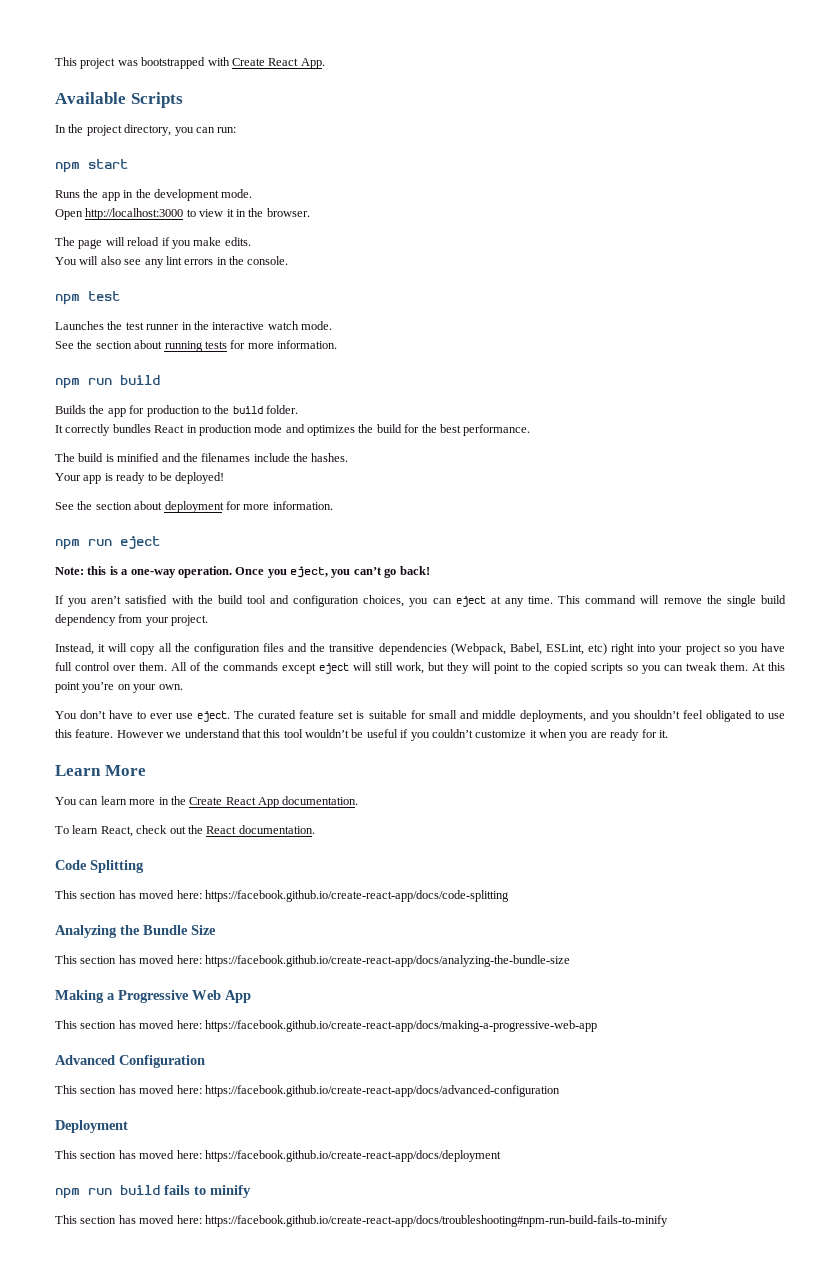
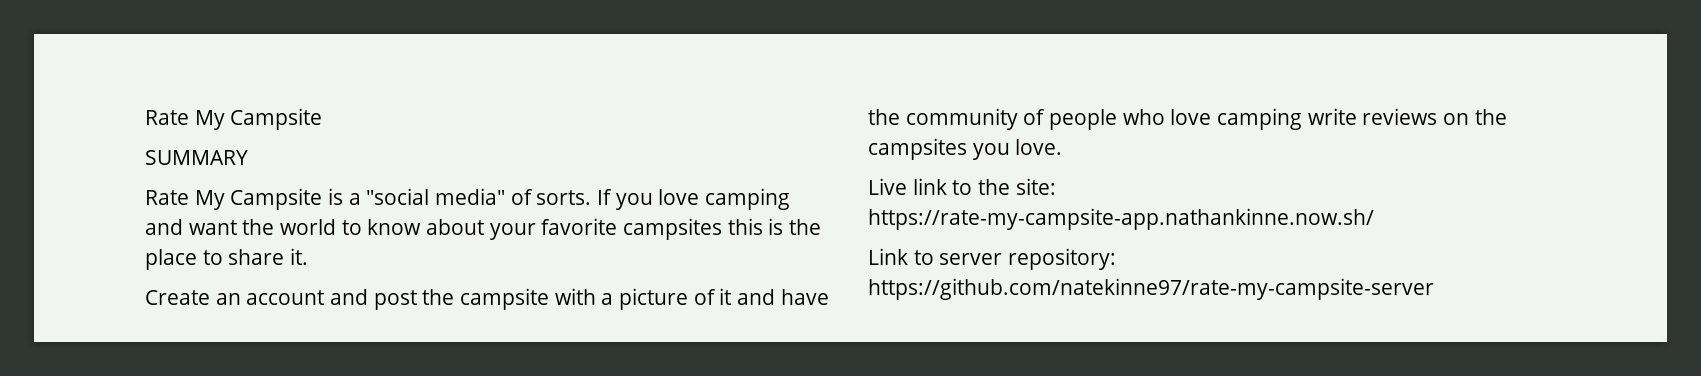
[55,57,325,69] [55,92,183,108] [55,124,237,136] [55,159,128,173] [55,189,253,201] [55,208,310,220] [55,237,251,249] [55,256,289,268] [55,291,120,305] [55,321,332,330] [55,340,337,352] [55,375,160,389] [55,405,298,417] [55,424,531,436] [55,453,349,462] [55,472,225,484] [55,501,333,513] [55,536,160,550] [55,566,430,578] [55,595,787,607] [55,614,209,626] [55,643,785,655] [55,662,785,674] [55,682,183,693] [55,710,785,722] [55,729,668,741] [55,765,146,776] [55,796,359,808] [55,825,315,837] [55,860,144,873] [55,890,509,902] [55,925,216,938] [55,955,570,967] [55,990,251,1003] [55,1020,597,1032] [55,1055,205,1068] [55,1085,560,1097] [55,1120,128,1133] [55,1150,501,1162] [55,1185,251,1199] [55,1215,668,1227] This project was bootstrapped with Create React App. // Available Scripts // In the project directory, you can run: // npm start // Runs the app in the development mode. // Open http://localhost:3000 to view it in the browser. // The page will reload if you make edits. // You will also see any lint errors in the console. // npm test // Launches the test runner in the interactive watch mode. // See the section about running tests for more information. // npm run build // Builds the app for production to the build folder. // It correctly bundles React in production mode and optimizes the build for the best performance. // The build is minified and the filenames include the hashes. // Your app is ready to be deployed! // See the section about deployment for more information. // npm run eject // Note: this is a one-way operation. Once you eject, you can’t go back! // If you aren’t satisfied with the build tool and configuration choices, you can eject at any time. This command will remove the single build dependency from your project. // Instead, it will copy all the configuration files and the transitive dependencies (Webpack, Babel, ESLint, etc) right into your project so you have full control over them. All of the commands except eject will still work, but they will point to the copied scripts so you can tweak them. At this point you’re on your own. // You don’t have to ever use eject. The curated feature set is suitable for small and middle deployments, and you shouldn’t feel obligated to use this feature. However we understand that this tool wouldn’t be useful if you couldn’t customize it when you are ready for it. // Learn More // You can learn more in the Create React App documentation. // To learn React, check out the React documentation. // Code Splitting // This section has moved here: https://facebook.github.io/create-react-app/docs/code-splitting // Analyzing the Bundle Size // This section has moved here: https://facebook.github.io/create-react-app/docs/analyzing-the-bundle-size // Making a Progressive Web App // This section has moved here: https://facebook.github.io/create-react-app/docs/making-a-progressive-web-app // Advanced Configuration // This section has moved here: https://facebook.github.io/create-react-app/docs/advanced-configuration // Deployment // This section has moved here: https://facebook.github.io/create-react-app/docs/deployment // npm run build fails to minify // This section has moved here: https://facebook.github.io/create-react-app/docs/troubleshooting#npm-run-build-fails-to-minify -> [145,108,323,130] [145,150,248,165] [145,188,791,210] [145,218,822,240] [145,248,309,270] [145,288,829,310] [868,108,1507,130] [868,138,1063,160] [868,178,1056,195] [868,208,1374,230] [868,248,1117,270] [868,278,1434,300] Rate My Campsite // SUMMARY // Rate My Campsite is a "social media" of sorts. If you love camping and want the world to know about your favorite campsites this is the place to share it. // Create an account and post the campsite with a picture of it and have the community of people who love camping write reviews on the campsites you love. // Live link to the site: https://rate-my-campsite-app.nathankinne.now.sh/ // Link to server repository: https://github.com/natekinne97/rate-my-campsite-server

